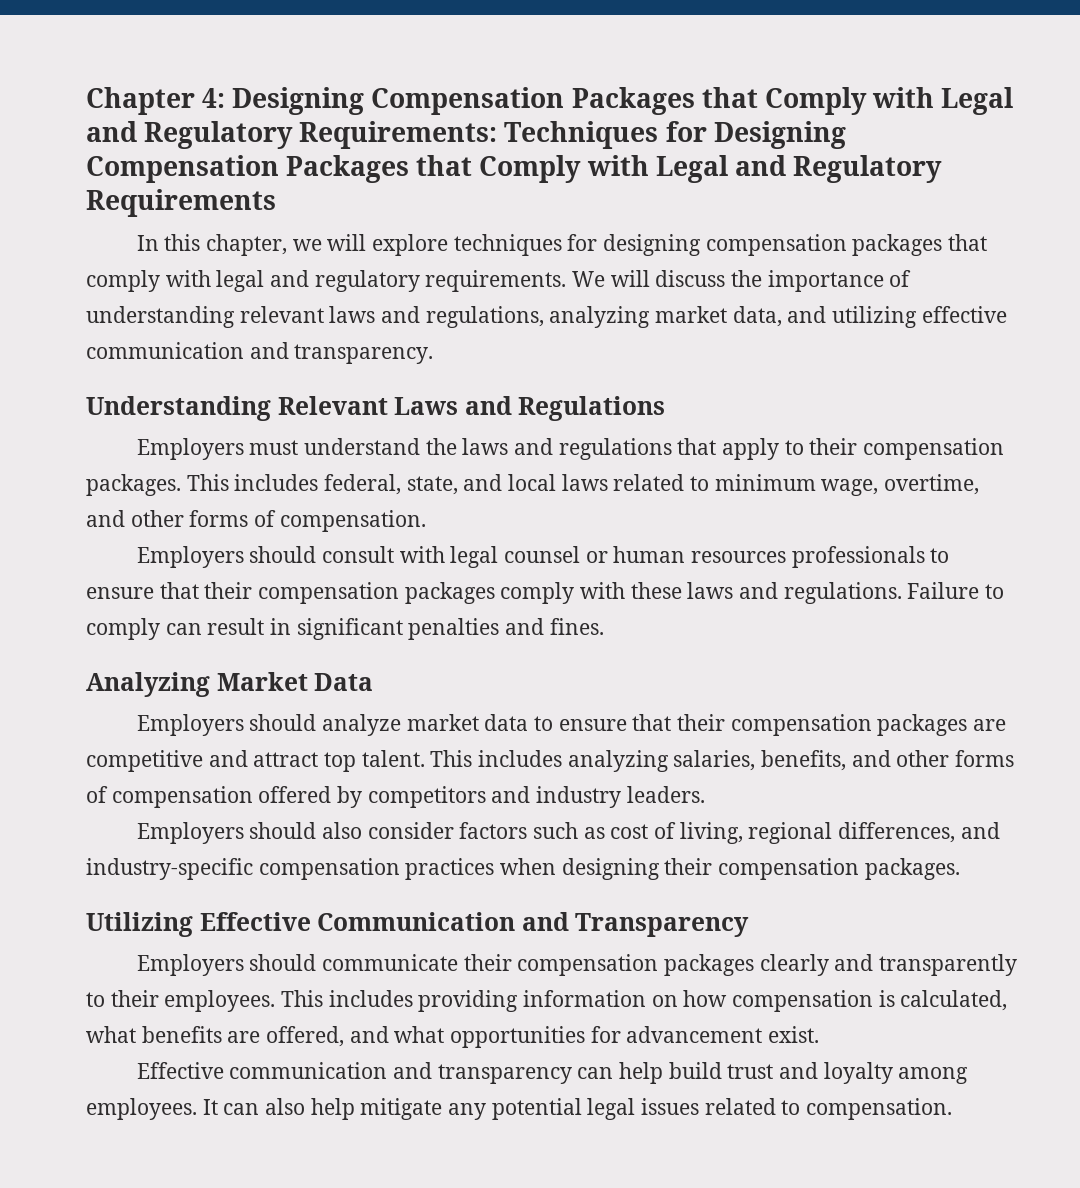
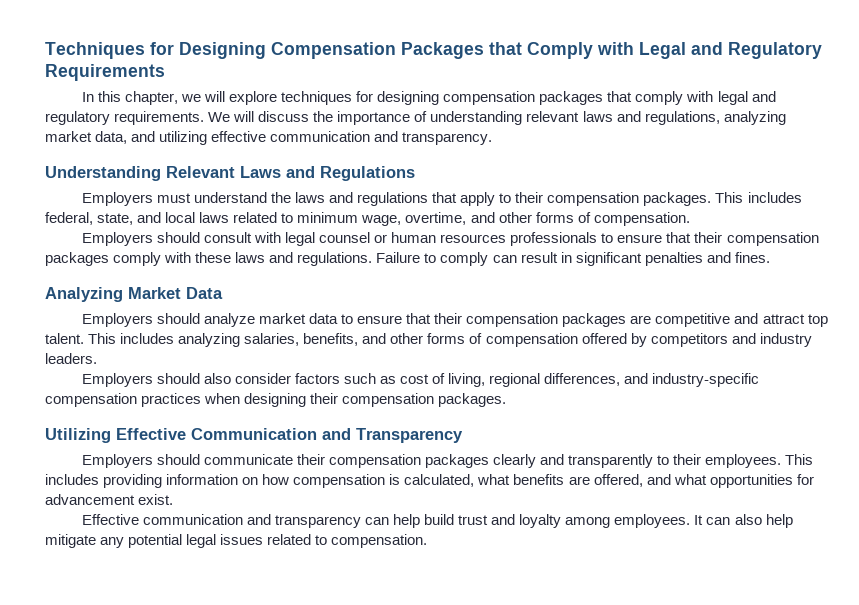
[86,87,1014,115] [86,121,498,149] Chapter 4: Designing Compensation Packages that Comply with Legal and Regulatory Requirements: -> (45, 50) none

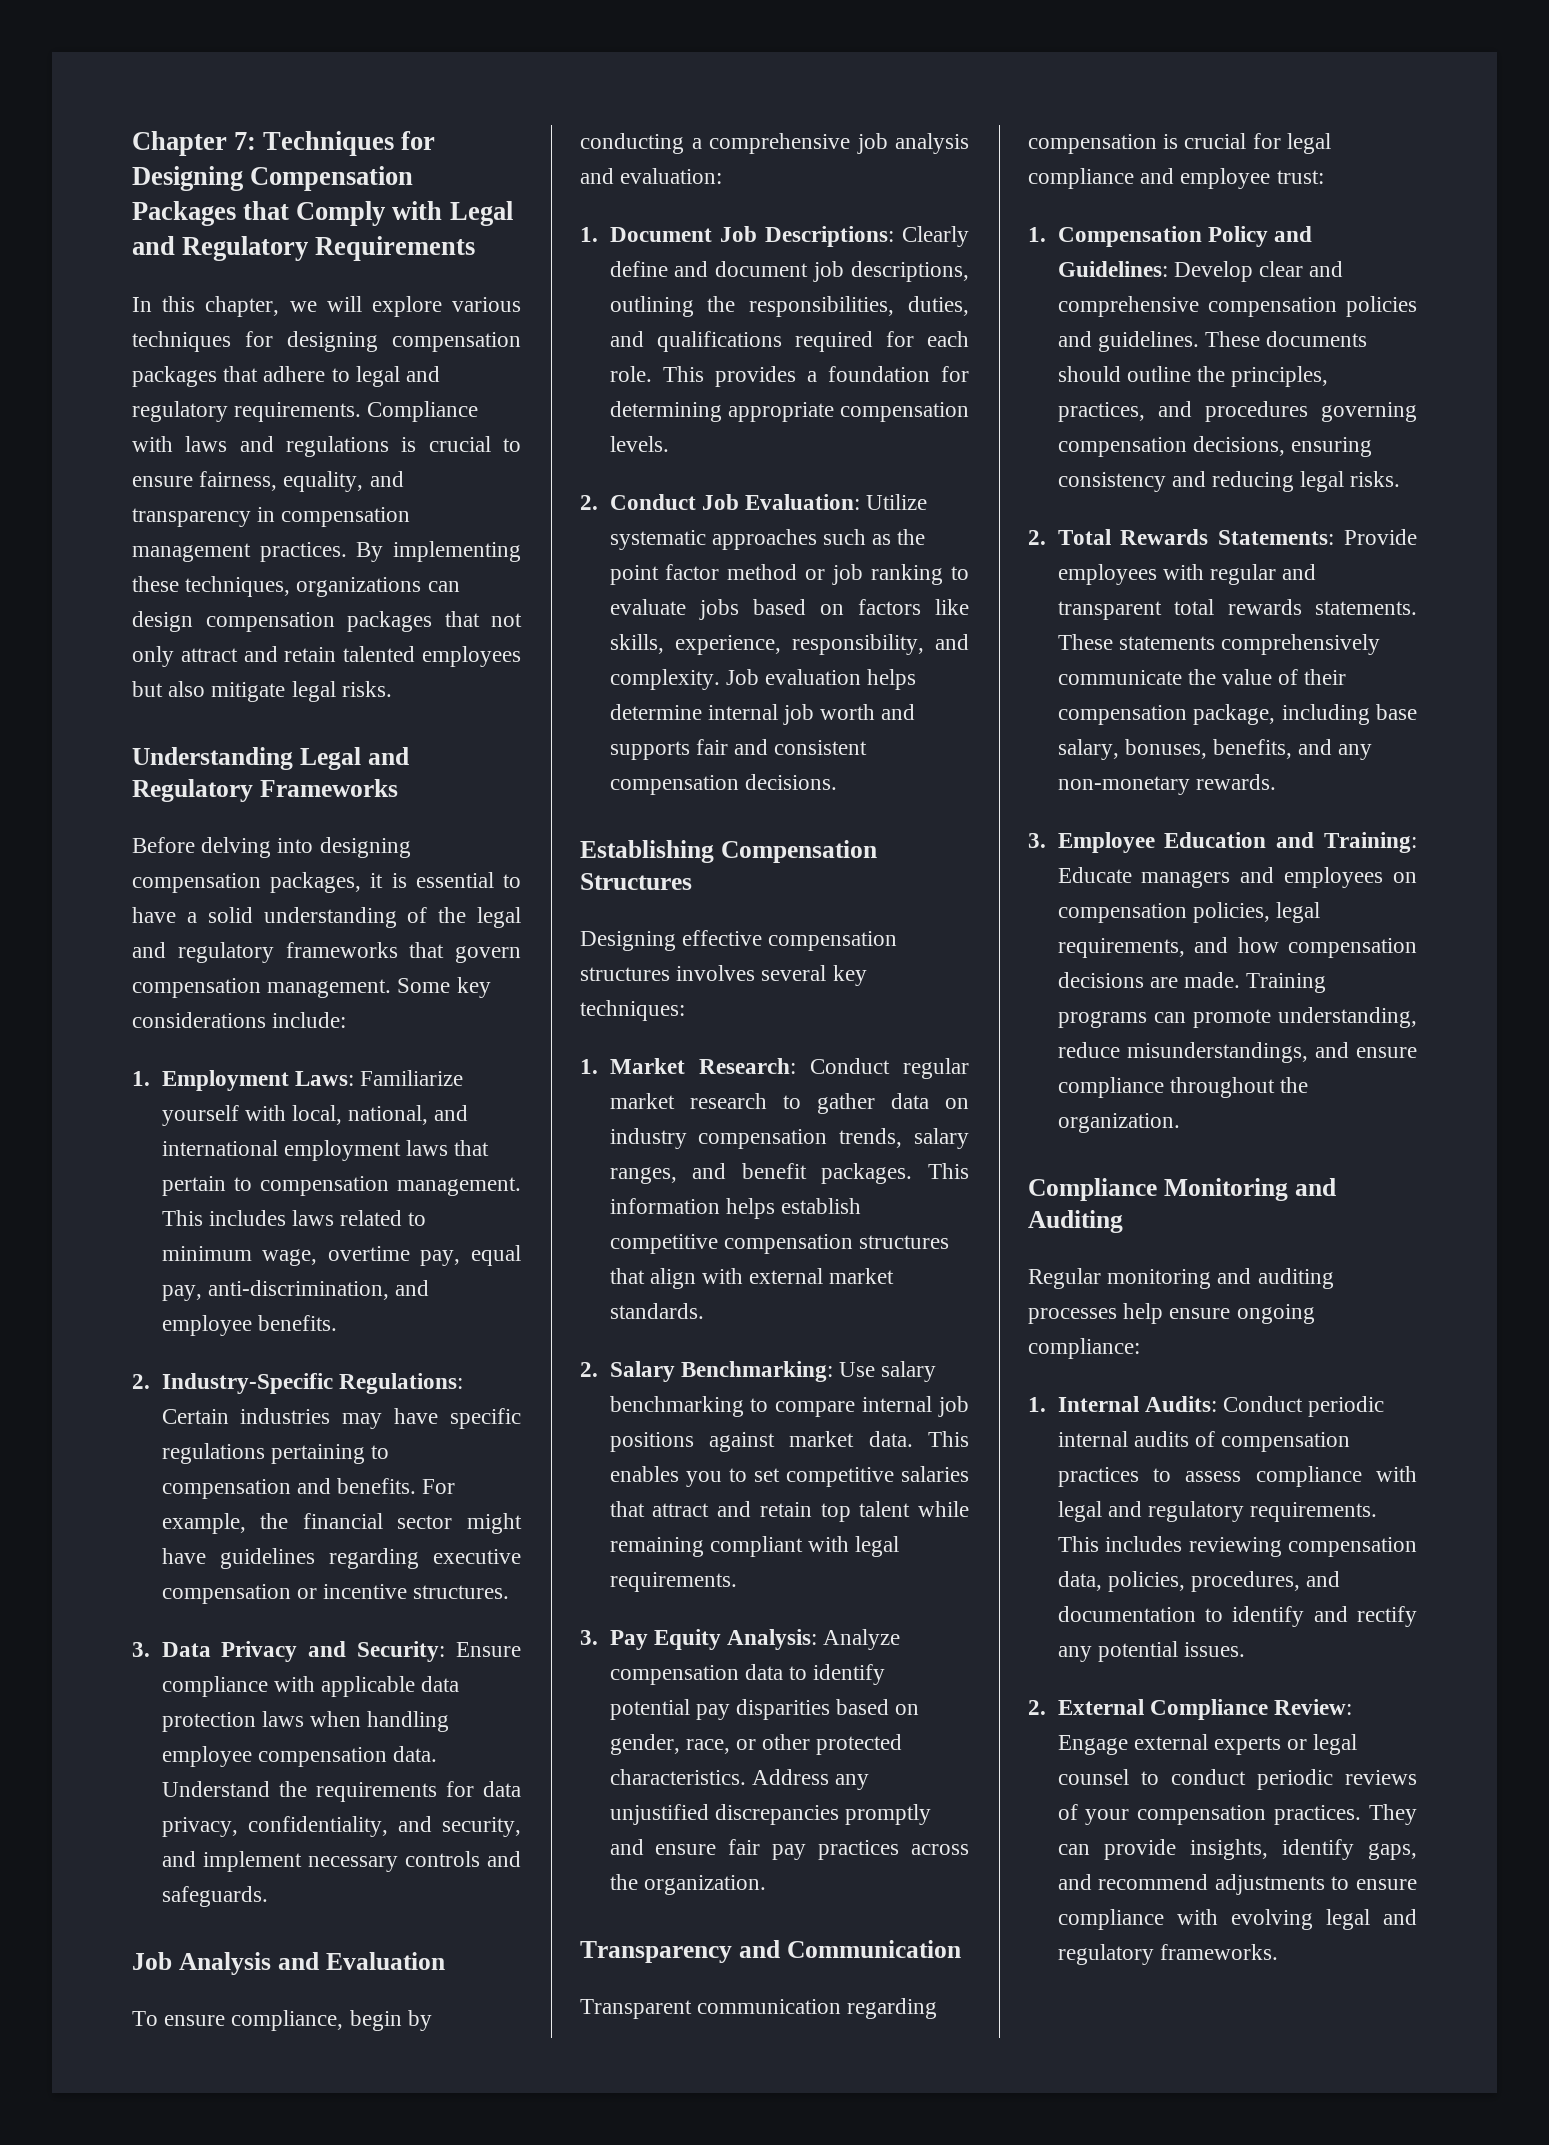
(45, 50) none -> [132,131,257,156] Chapter 7:
(278, 98) none -> [451,297,521,312] various
[635,91,684,105] comply -> [263,366,441,387] [132,401,479,422] [132,436,521,457] [132,471,404,492] [132,507,411,527] [132,541,521,562] [132,576,460,597] [132,611,522,632] [132,646,521,667] [132,681,392,702] [132,747,409,770] [132,779,398,802] [132,837,411,858] [132,872,521,893] [132,907,521,928] [132,942,521,963] [132,977,491,998] [132,1012,347,1028] [132,1070,463,1091] [161,1105,469,1126] [161,1140,490,1161] [161,1176,521,1196] [161,1210,427,1226] [161,1245,521,1266] [161,1280,429,1301] [161,1315,337,1336] [132,1373,463,1394] [161,1408,521,1429] [161,1443,389,1464] [161,1478,456,1499] [161,1513,522,1534] [161,1548,521,1569] [161,1584,510,1604] [132,1641,521,1662] [161,1676,460,1697] [161,1711,450,1732] [161,1746,437,1767] [161,1781,521,1802] [161,1816,521,1837] [161,1851,521,1872] [161,1886,268,1907] [132,1952,445,1975] [132,2010,432,2031] [580,133,969,154] [580,168,723,184] [580,226,969,247] [609,261,969,282] [609,296,969,317] [609,331,969,352] [609,366,969,387] [609,401,969,422] [609,436,669,452] [580,494,928,510] [609,529,926,550] [609,564,969,585] [609,599,969,620] [609,634,969,655] [609,669,917,690] [609,704,916,725] [609,739,868,760] [609,774,837,795] [580,840,877,863] [580,873,692,890] [580,930,898,951] [580,965,867,986] [580,1000,685,1021] [580,1058,969,1079] [609,1093,969,1114] [609,1128,969,1149] [609,1163,969,1184] [609,1198,861,1219] [609,1234,949,1254] [609,1268,895,1289] [609,1303,704,1319] [580,1361,937,1382] [609,1396,969,1417] [609,1431,969,1452] [609,1466,969,1487] [609,1501,969,1522] [609,1536,900,1557] [609,1572,737,1592] [580,1629,901,1650] [609,1664,886,1685] [609,1699,920,1720] [609,1734,903,1755] [609,1769,869,1790] [609,1804,931,1825] [609,1839,969,1860] [609,1874,766,1895] [580,1940,961,1963] [580,1998,938,2019] [1028,133,1331,154] [1028,168,1324,189] [1028,226,1312,247] [1057,261,1344,282] [1057,296,1417,317] [1057,331,1368,352] [1057,366,1329,387] [1057,401,1417,422] [1057,436,1372,457] [1057,471,1401,492] [1028,529,1417,545] [1057,564,1317,585] [1057,599,1417,620] [1057,634,1380,655] [1057,669,1347,685] [1057,704,1417,725] [1057,739,1373,760] [1057,774,1276,795] [1028,832,1417,853] [1057,867,1417,888] [1057,902,1320,923] [1057,937,1417,958] [1057,972,1327,993] [1057,1007,1417,1028] [1057,1042,1417,1063] [1057,1077,1308,1098] [1057,1113,1180,1133] [1028,1178,1336,1201] [1028,1210,1123,1233] [1028,1268,1334,1289] [1028,1303,1315,1324] [1028,1338,1140,1359] [1028,1396,1385,1417] [1057,1431,1351,1452] [1057,1466,1362,1487] adhere to legal and regulatory requirements. Compliance with laws and regulations is crucial to ensure fairness, equality, and transparency in compensation management practices. By implementing these techniques, organizations can design compensation packages that not only attract and retain talented employees but also mitigate legal risks. // Understanding Legal and Regulatory Frameworks // Before delving into designing compensation packages, it is essential to have a solid understanding of the legal and regulatory frameworks that govern compensation management. Some key considerations include: // 1. Employment Laws: Familiarize yourself with local, national, and international employment laws that pertain to compensation management. This includes laws related to minimum wage, overtime pay, equal pay, anti-discrimination, and employee benefits. // 2. Industry-Specific Regulations: Certain industries may have specific regulations pertaining to compensation and benefits. For example, the financial sector might have guidelines regarding executive compensation or incentive structures. // 3. Data Privacy and Security: Ensure compliance with applicable data protection laws when handling employee compensation data. Understand the requirements for data privacy, confidentiality, and security, and implement necessary controls and safeguards. // Job Analysis and Evaluation // To ensure compliance, begin by conducting a comprehensive job analysis and evaluation: // 1. Document Job Descriptions: Clearly define and document job descriptions, outlining the responsibilities, duties, and qualifications required for each role. This provides a foundation for determining appropriate compensation levels. // 2. Conduct Job Evaluation: Utilize systematic approaches such as the point factor method or job ranking to evaluate jobs based on factors like skills, experience, responsibility, and complexity. Job evaluation helps determine internal job worth and supports fair and consistent compensation decisions. // Establishing Compensation Structures // Designing effective compensation structures involves several key techniques: // 1. Market Research: Conduct regular market research to gather data on industry compensation trends, salary ranges, and benefit packages. This information helps establish competitive compensation structures that align with external market standards. // 2. Salary Benchmarking: Use salary benchmarking to compare internal job positions against market data. This enables you to set competitive salaries that attract and retain top talent while remaining compliant with legal requirements. // 3. Pay Equity Analysis: Analyze compensation data to identify potential pay disparities based on gender, race, or other protected characteristics. Address any unjustified discrepancies promptly and ensure fair pay practices across the organization. // Transparency and Communication // Transparent communication regarding compensation is crucial for legal compliance and employee trust: // 1. Compensation Policy and Guidelines: Develop clear and comprehensive compensation policies and guidelines. These documents should outline the principles, practices, and procedures governing compensation decisions, ensuring consistency and reducing legal risks. // 2. Total Rewards Statements: Provide employees with regular and transparent total rewards statements. These statements comprehensively communicate the value of their compensation package, including base salary, bonuses, benefits, and any non-monetary rewards. // 3. Employee Education and Training: Educate managers and employees on compensation policies, legal requirements, and how compensation decisions are made. Training programs can promote understanding, reduce misunderstandings, and ensure compliance throughout the organization. // Compliance Monitoring and Auditing // Regular monitoring and auditing processes help ensure ongoing compliance: // 1. Internal Audits: Conduct periodic internal audits of compensation practices to assess compliance
[208,111,786,125] [45,131,493,145] [45,166,415,181] [81,192,802,206] [45,212,690,226] [81,232,819,246] [45,252,770,266] [45,287,223,302] [81,313,828,327] [45,333,812,347] [45,353,97,364] [81,373,760,387] [45,393,507,407] [45,428,463,443] [81,454,814,468] [45,474,814,488] [45,494,174,505] [81,514,793,528] [45,534,428,548] We will discuss the importance of understanding relevant laws and regulations, analyzing market data, and utilizing effective communication and transparency. // Understanding Relevant Laws and Regulations // Employers must understand the laws and regulations that apply to their compensation packages. This includes federal, state, and local laws related to minimum wage, overtime, and other forms of compensation. // Employers should consult with legal counsel or human resources professionals to ensure that their compensation packages comply with these laws and regulations. Failure to comply can result in significant penalties and fines. // Analyzing Market Data // Employers should analyze market data to ensure that their compensation packages are competitive and attract top talent. This includes analyzing salaries, benefits, and other forms of compensation offered by competitors and industry leaders. // Employers should also consider factors such as cost of living, regional differences, and industry-specific compensation practices when designing their compensation packages. // Utilizing Effective Communication and Transparency // Employers should communicate their compensation packages clearly and transparently to their employees. This includes providing information on how compensation is calculated, what benefits are offered, and what opportunities for advancement exist. // Effective communication and transparency can help build trust and loyalty among employees. It can also help mitigate any potential legal issues related to compensation. -> [1057,1536,1417,1557] [1057,1571,1341,1592] [1057,1606,1417,1627] [1057,1641,1245,1662] [1028,1699,1352,1720] [1057,1734,1358,1755] [1057,1769,1417,1790] [1057,1804,1417,1825] [1057,1839,1417,1860] [1057,1874,1417,1895] [1057,1909,1417,1930] [1057,1944,1278,1965] This includes reviewing compensation data, policies, procedures, and documentation to identify and rectify any potential issues. // 2. External Compliance Review: Engage external experts or legal counsel to conduct periodic reviews of your compensation practices. They can provide insights, identify gaps, and recommend adjustments to ensure compliance with evolving legal and regulatory frameworks.

